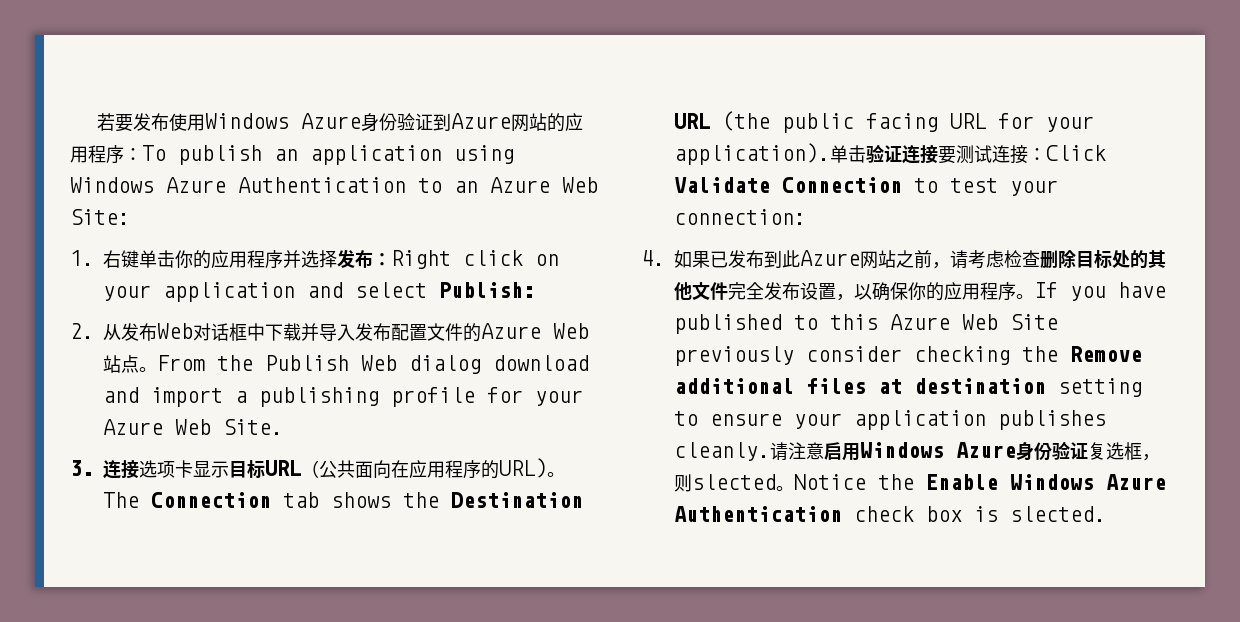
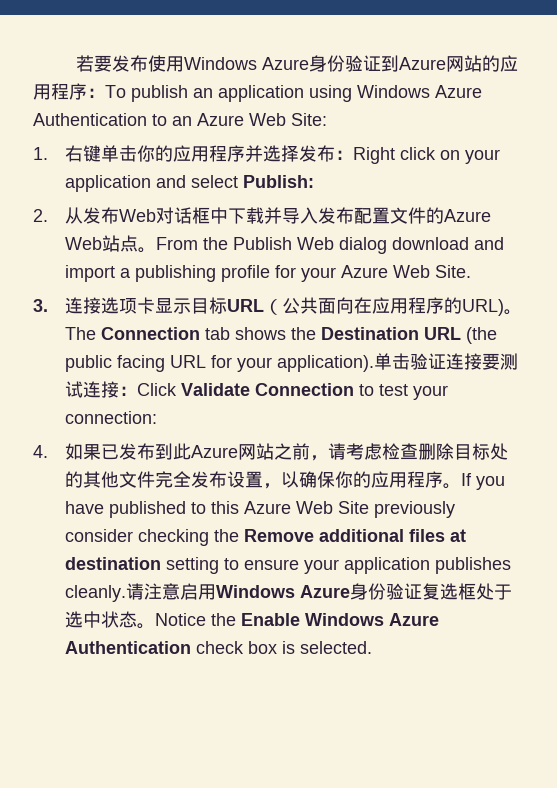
[1142,454,1160,461] [674,474,776,492] ，则slected -> [476,583,513,600] [65,611,138,628] 处于选中状态
[1010,506,1106,522] slected. -> [300,641,373,654] selected.

